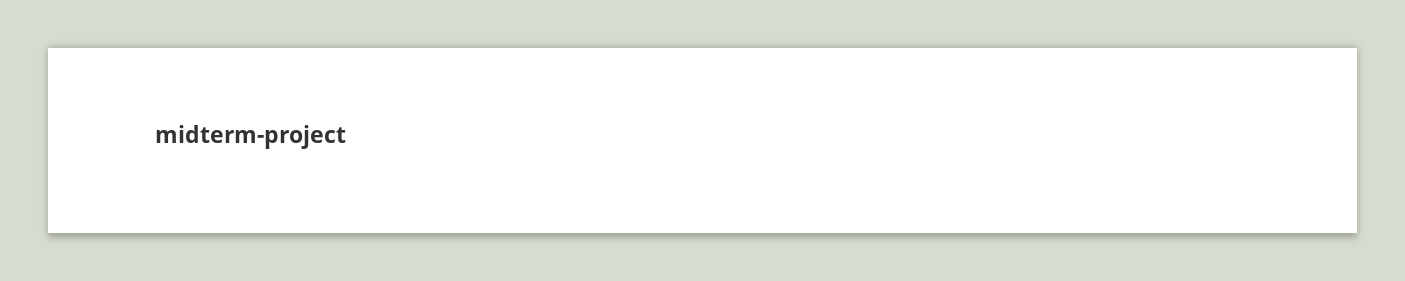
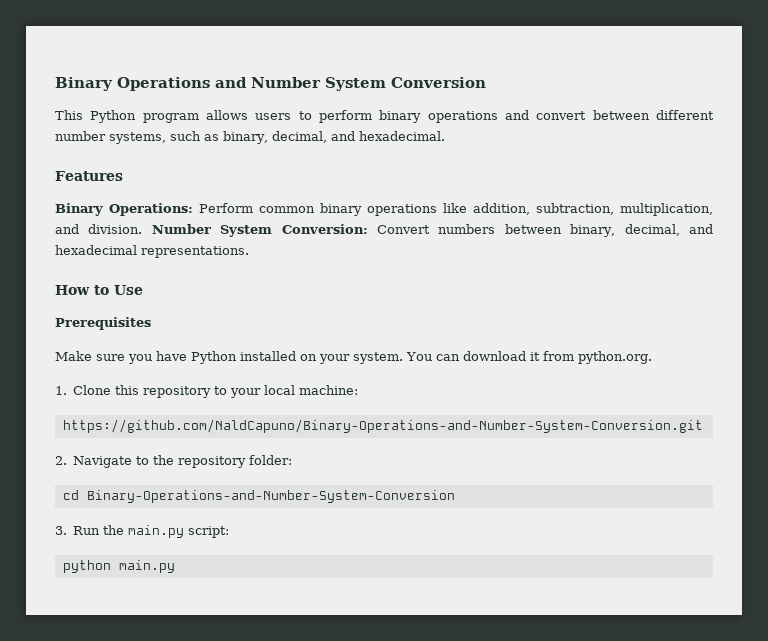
[155,125,346,149] midterm-project -> [55,77,486,91] [55,110,714,123] [55,131,445,144] [55,171,123,181] [55,203,713,216] [55,224,713,237] [55,245,249,258] [55,285,143,295] [55,317,151,330] [55,351,652,364] [55,385,359,398] [62,419,703,433] [55,455,293,468] [62,490,455,503] [55,525,230,538] [62,560,175,573] Binary Operations and Number System Conversion // This Python program allows users to perform binary operations and convert between different number systems, such as binary, decimal, and hexadecimal. // Features // Binary Operations: Perform common binary operations like addition, subtraction, multiplication, and division. Number System Conversion: Convert numbers between binary, decimal, and hexadecimal representations. // How to Use // Prerequisites // Make sure you have Python installed on your system. You can download it from python.org. // 1. Clone this repository to your local machine: // https://github.com/NaldCapuno/Binary-Operations-and-Number-System-Conversion.git // 2. Navigate to the repository folder: // cd Binary-Operations-and-Number-System-Conversion // 3. Run the main.py script: // python main.py

